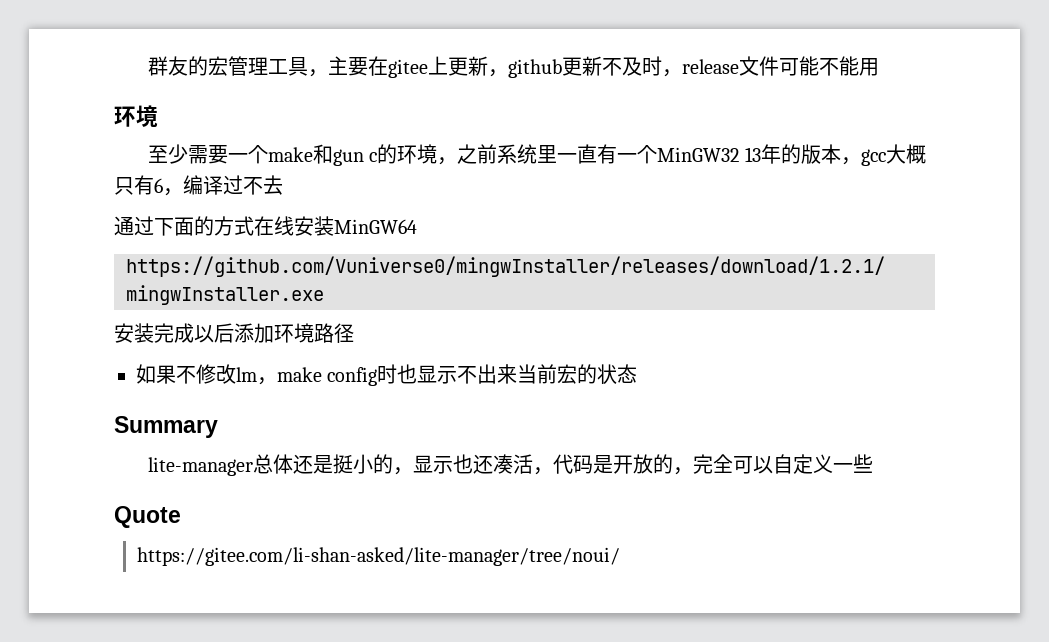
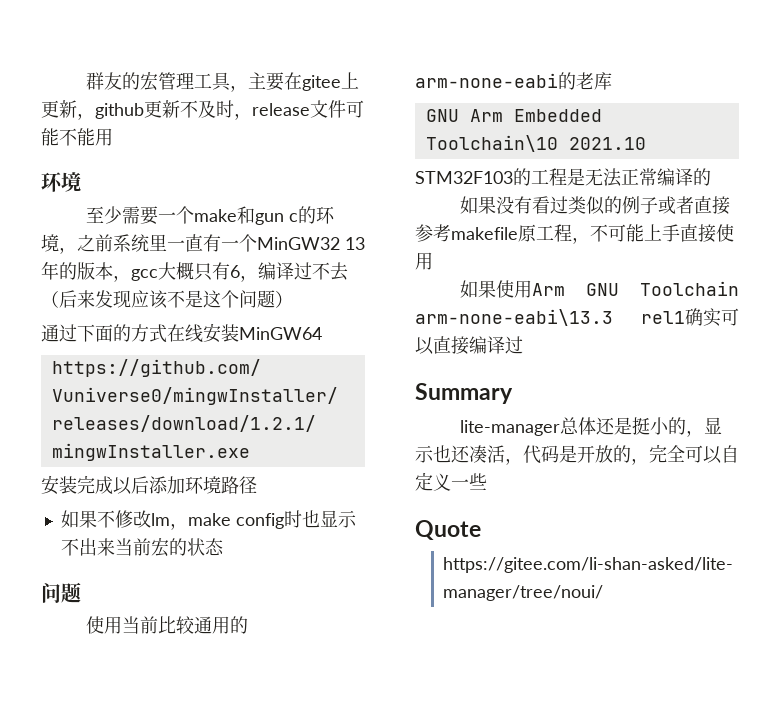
(283, 185) none -> [41,290,293,309] （后来发现应该不是这个问题）
(638, 373) none -> [41,582,81,603] [86,616,249,634] [415,72,612,90] [425,109,602,122] [425,135,646,152] [415,168,711,187] [460,196,731,215] [415,224,734,244] [415,252,433,270] [460,280,739,298] [415,308,739,327] [415,336,523,355] // 问题 // 使用当前比较通用的arm-none-eabi的老库 // GNU Arm Embedded Toolchain\10 2021.10 // STM32F103的工程是无法正常编译的 // 如果没有看过类似的例子或者直接参考makefile原工程，不可能上手直接使用 // 如果使用Arm GNU Toolchain arm-none-eabi\13.3 rel1确实可以直接编译过

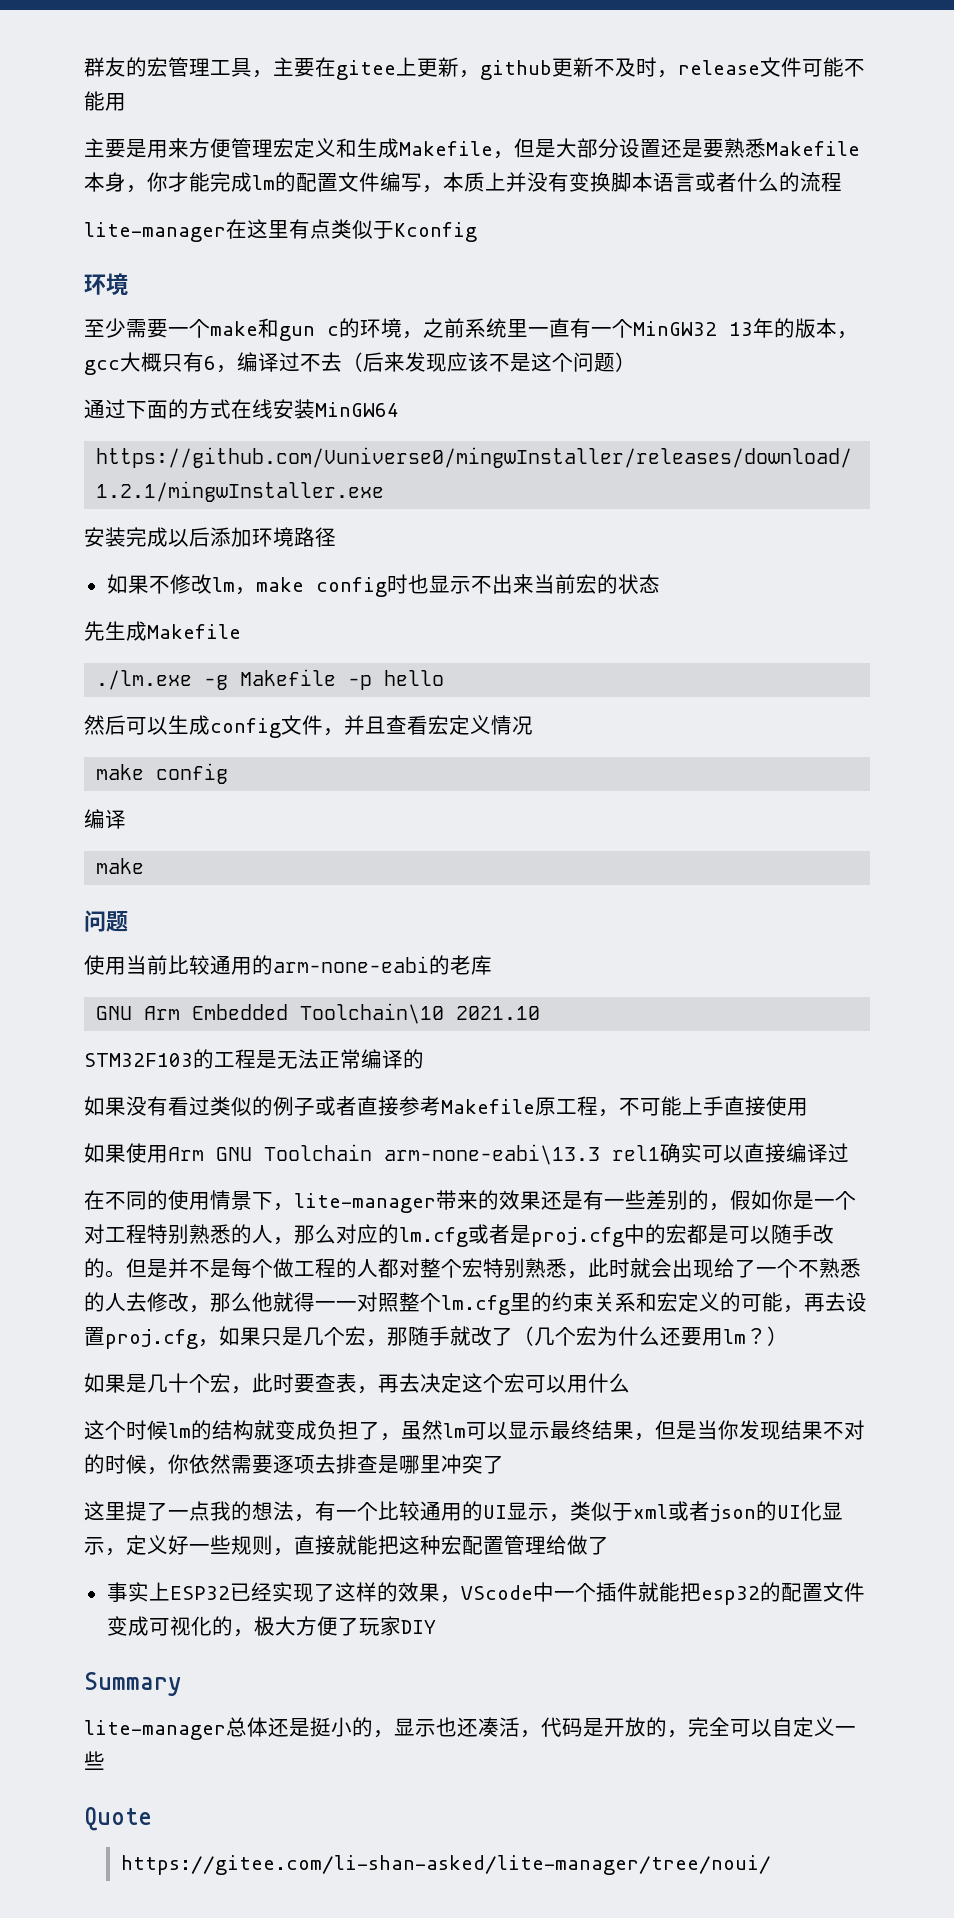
(113, 137) none -> [84,138,860,159] [84,172,842,193] [84,219,477,242] // 主要是用来方便管理宏定义和生成Makefile，但是大部分设置还是要熟悉Makefile本身，你才能完成lm的配置文件编写，本质上并没有变换脚本语言或者什么的流程 // lite-manager在这里有点类似于Kconfig
(224, 547) none -> [84,621,241,641] [96,669,445,690] [84,715,533,738] [96,763,229,784] [84,809,126,829] [96,858,145,874] // 先生成Makefile // ./lm.exe -g Makefile -p hello // 然后可以生成config文件，并且查看宏定义情况 // make config // 编译 // make
[451,227,518,240] makefile -> [441,1099,535,1114] Makefile
(523, 345) none -> [84,1190,856,1213] [84,1224,834,1247] [84,1258,861,1279] [84,1292,867,1315] [84,1326,788,1349] [84,1373,630,1394] [84,1420,865,1441] [84,1454,504,1475] [84,1501,843,1522] [84,1535,609,1556] [106,1582,865,1605] [106,1616,436,1637] // 在不同的使用情景下，lite-manager带来的效果还是有一些差别的，假如你是一个对工程特别熟悉的人，那么对应的lm.cfg或者是proj.cfg中的宏都是可以随手改的。但是并不是每个做工程的人都对整个宏特别熟悉，此时就会出现给了一个不熟悉的人去修改，那么他就得一一对照整个lm.cfg里的约束关系和宏定义的可能，再去设置proj.cfg，如果只是几个宏，那随手就改了（几个宏为什么还要用lm？） // 如果是几十个宏，此时要查表，再去决定这个宏可以用什么 // 这个时候lm的结构就变成负担了，虽然lm可以显示最终结果，但是当你发现结果不对的时候，你依然需要逐项去排查是哪里冲突了 // 这里提了一点我的想法，有一个比较通用的UI显示，类似于xml或者json的UI化显示，定义好一些规则，直接就能把这种宏配置管理给做了 // 事实上ESP32已经实现了这样的效果，VScode中一个插件就能把esp32的配置文件变成可视化的，极大方便了玩家DIY

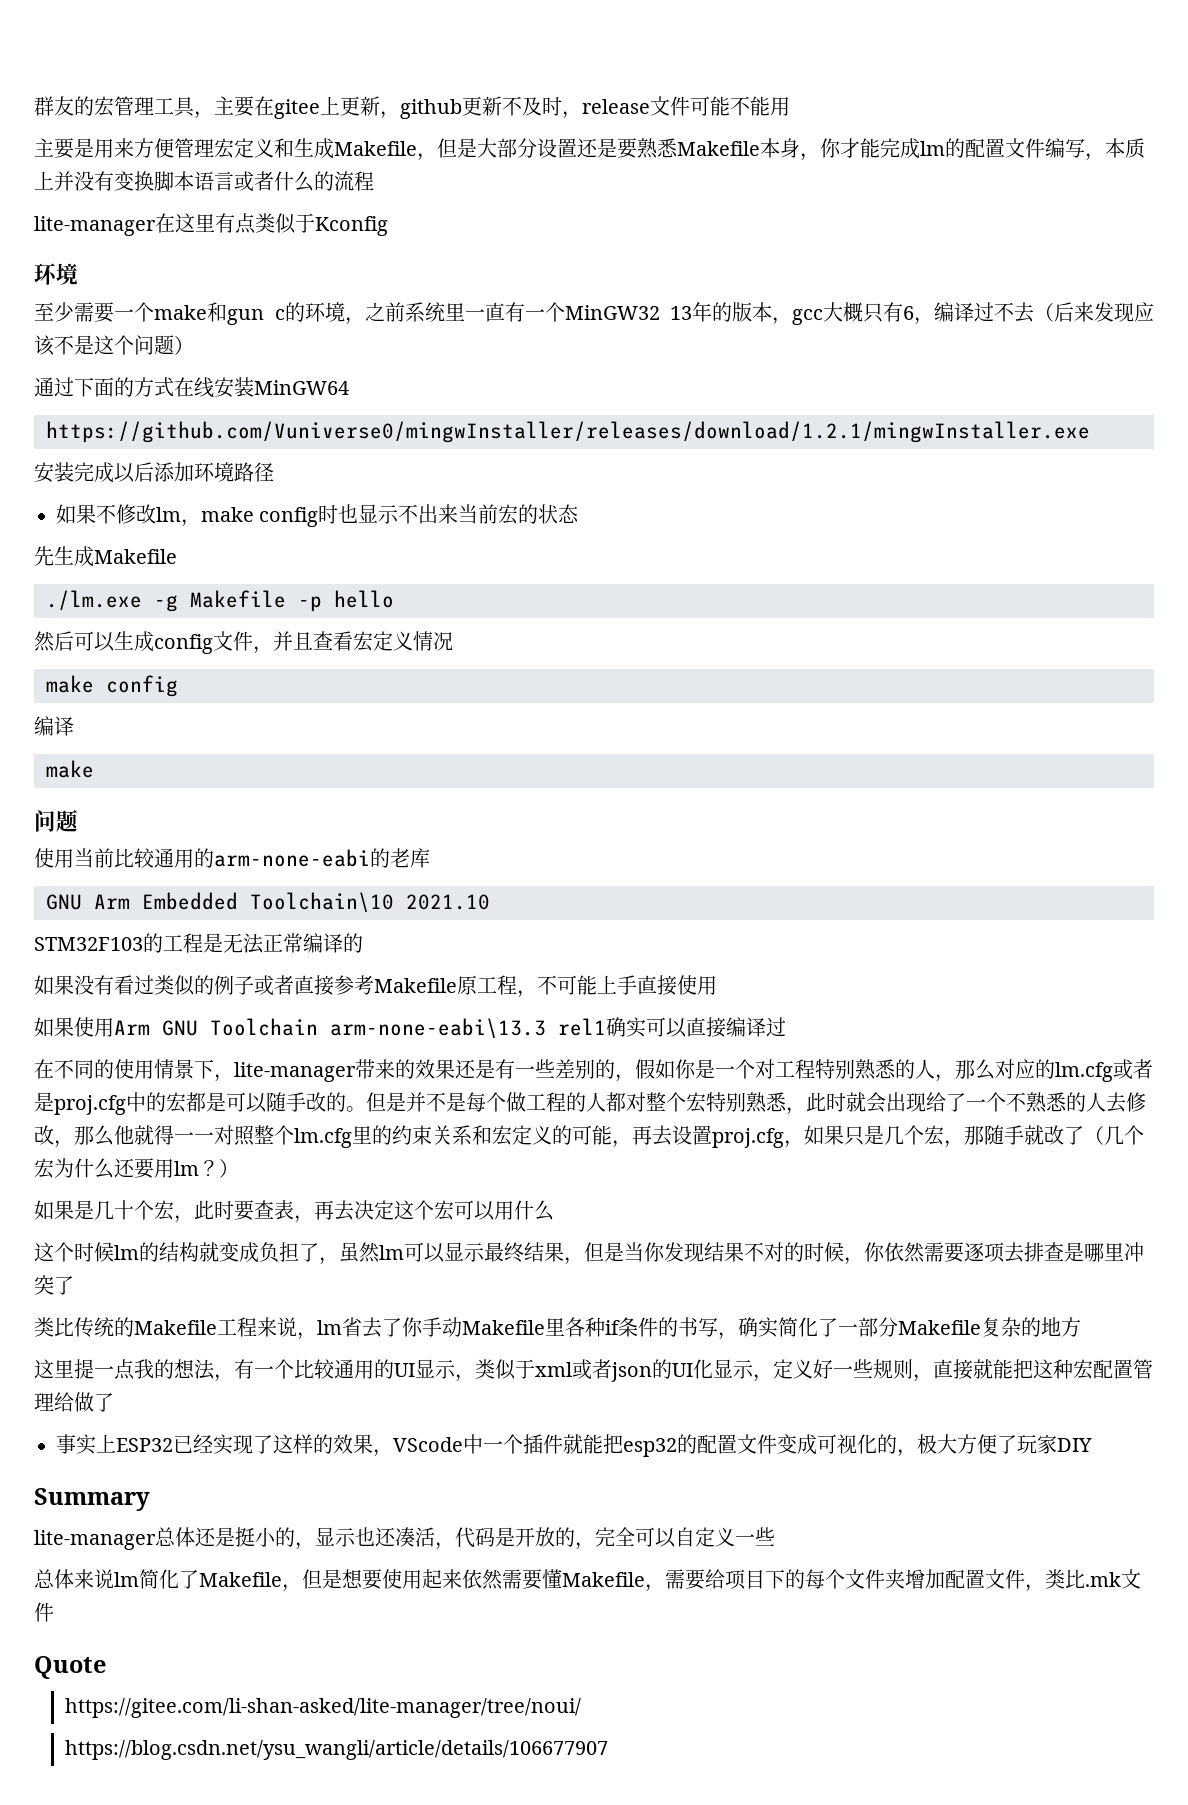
(504, 1464) none -> [34,1317,1081,1340] // 类比传统的Makefile工程来说，lm省去了你手动Makefile里各种if条件的书写，确实简化了一部分Makefile复杂的地方
[147,1502,168,1521] 了 -> (94, 1369) none
(105, 1760) none -> [34,1569,1141,1592] [34,1602,54,1622] // 总体来说lm简化了Makefile，但是想要使用起来依然需要懂Makefile，需要给项目下的每个文件夹增加配置文件，类比.mk文件
(771, 1865) none -> [64,1740,608,1760] // https://blog.csdn.net/ysu_wangli/article/details/106677907

